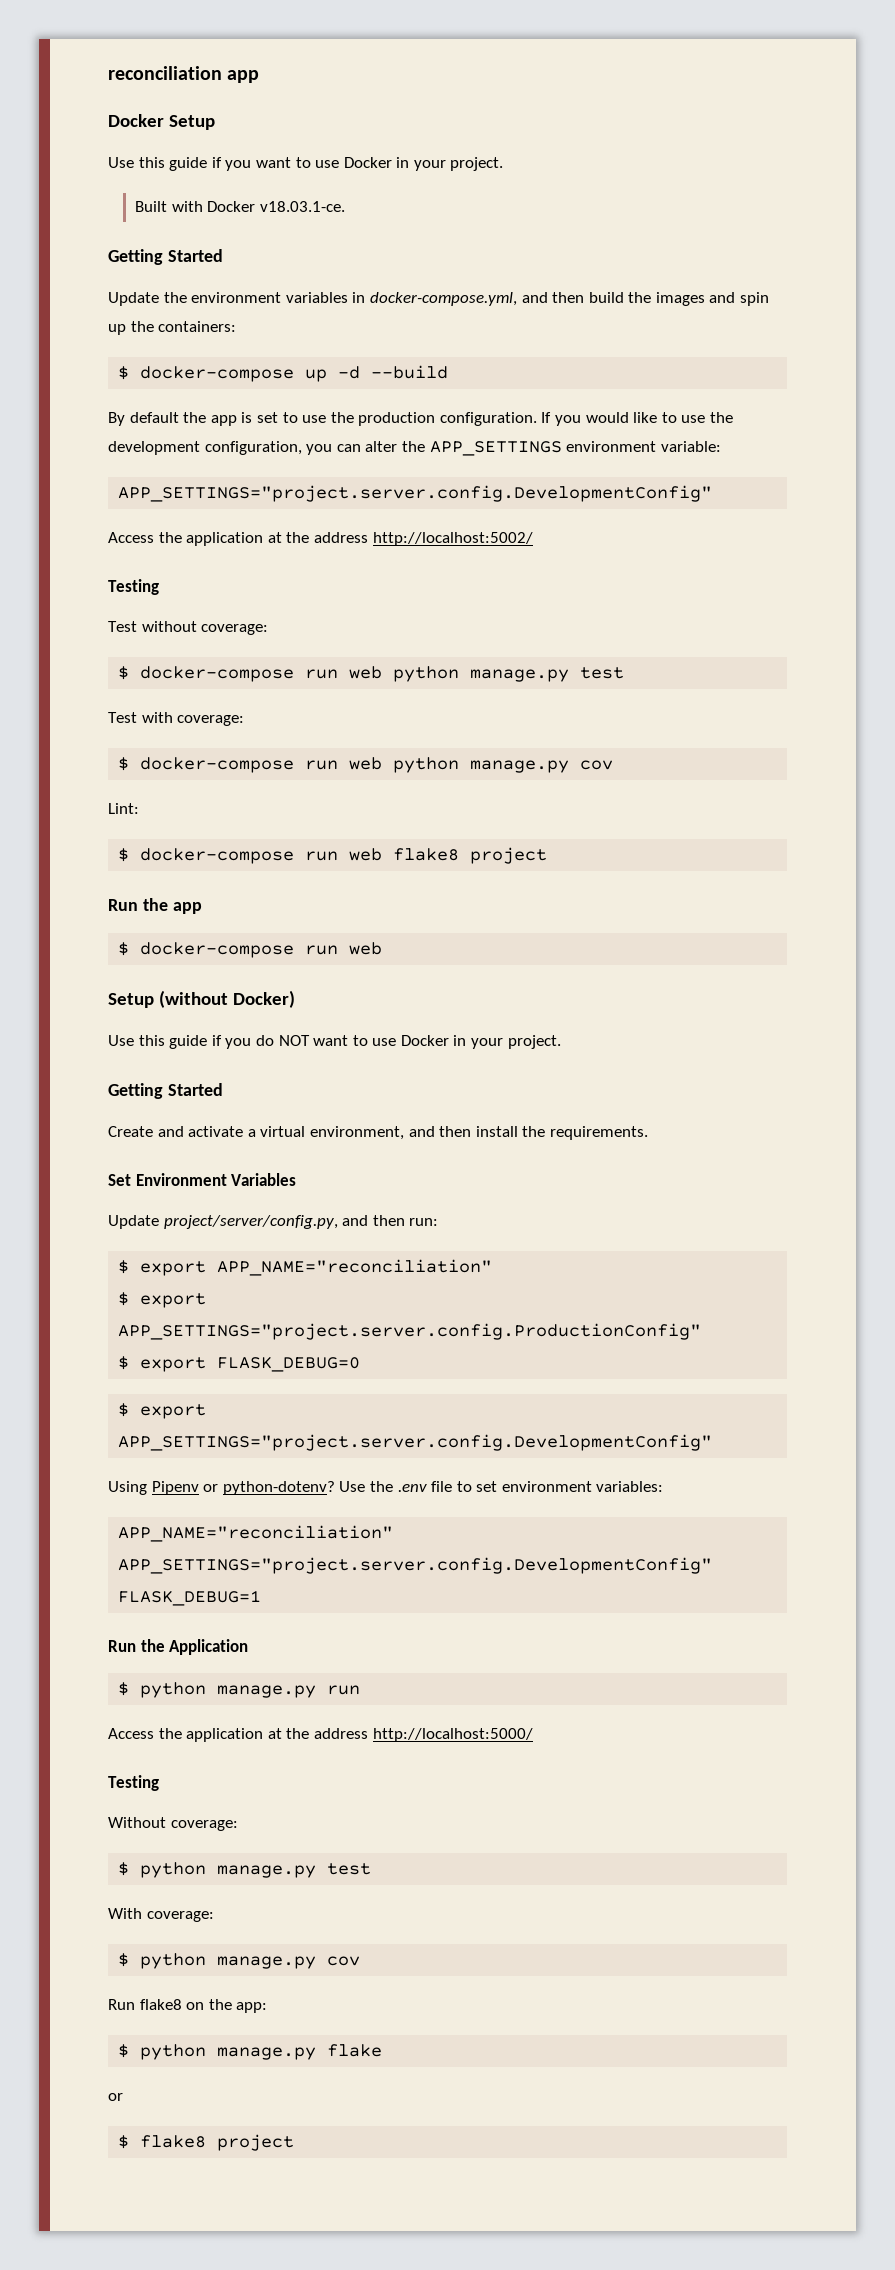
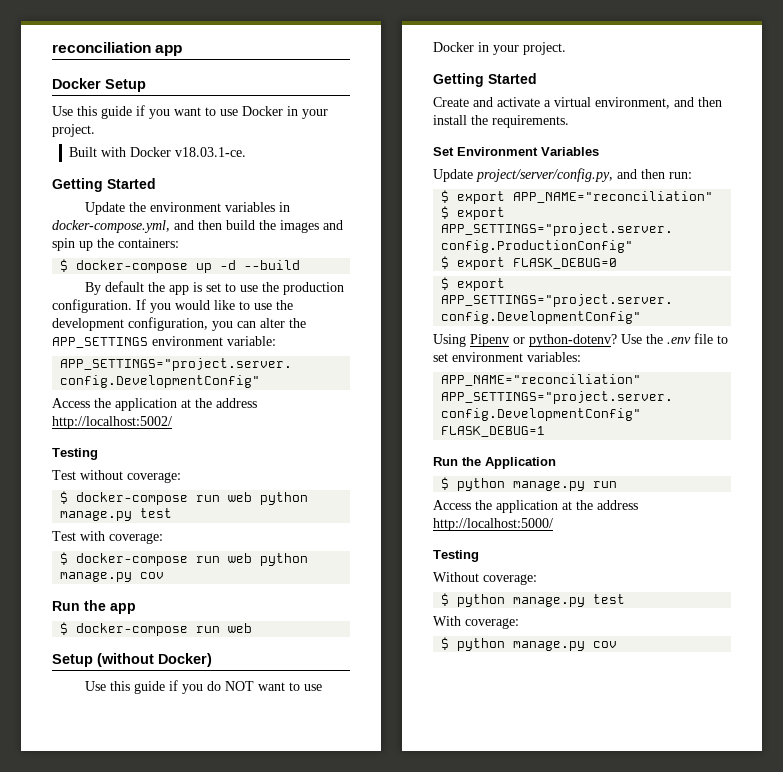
[108,803,139,814] [118,847,548,864] // Lint: // $ docker-compose run web flake8 project -> (165, 575) none
[108,1999,268,2013] [118,2044,383,2060] [108,2093,123,2101] [118,2134,295,2151] // Run flake8 on the app: // $ python manage.py flake // or // $ flake8 project -> (618, 644) none

